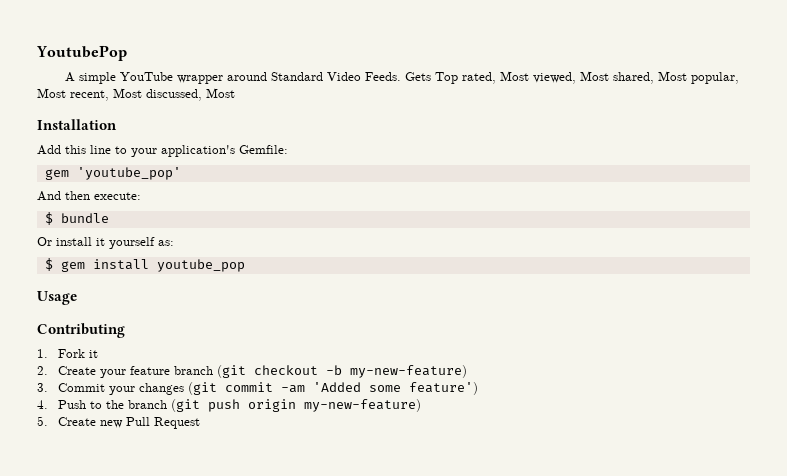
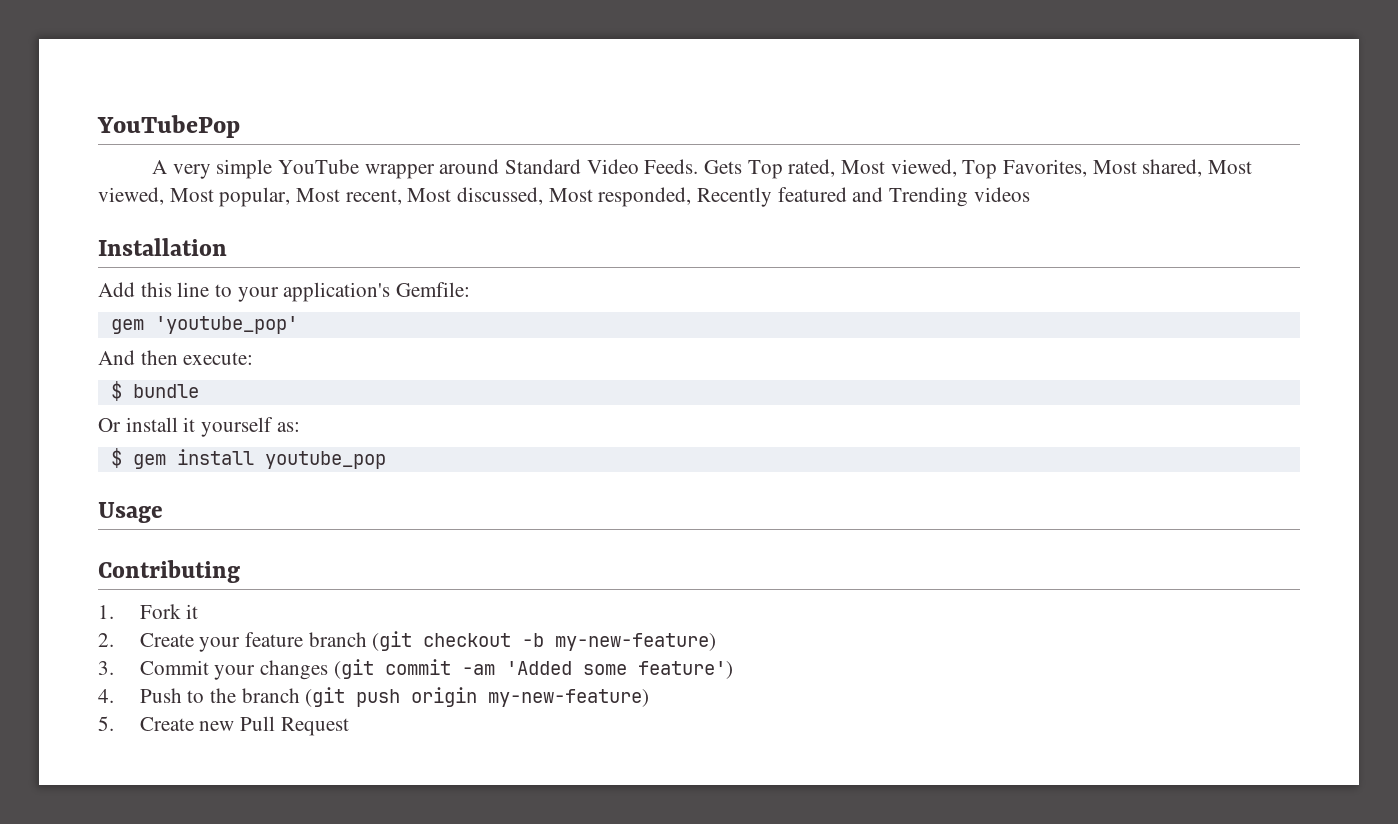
[36,45,127,61] YoutubePop -> [97,115,240,138] YouTubePop
(76, 77) none -> [172,164,211,179] very
(577, 78) none -> [962,159,1088,179] Top Favorites,
(688, 76) none -> [98,187,214,205] viewed, Most
(235, 93) none -> [598,187,1030,207] responded, Recently featured and Trending videos

